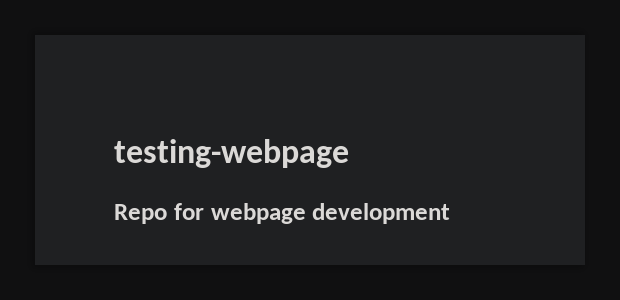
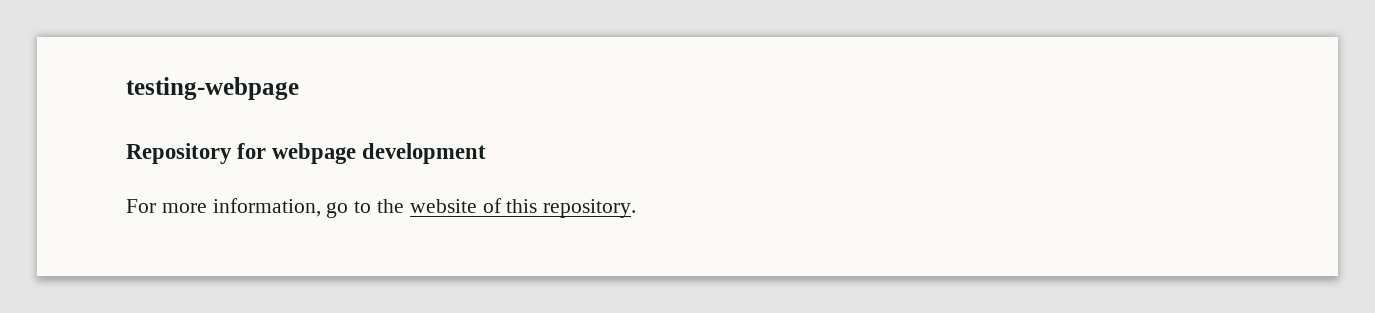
[114,204,167,224] Repo -> [126,143,232,164] Repository
(451, 213) none -> [126,198,637,218] // For more information, go to the website of this repository.

